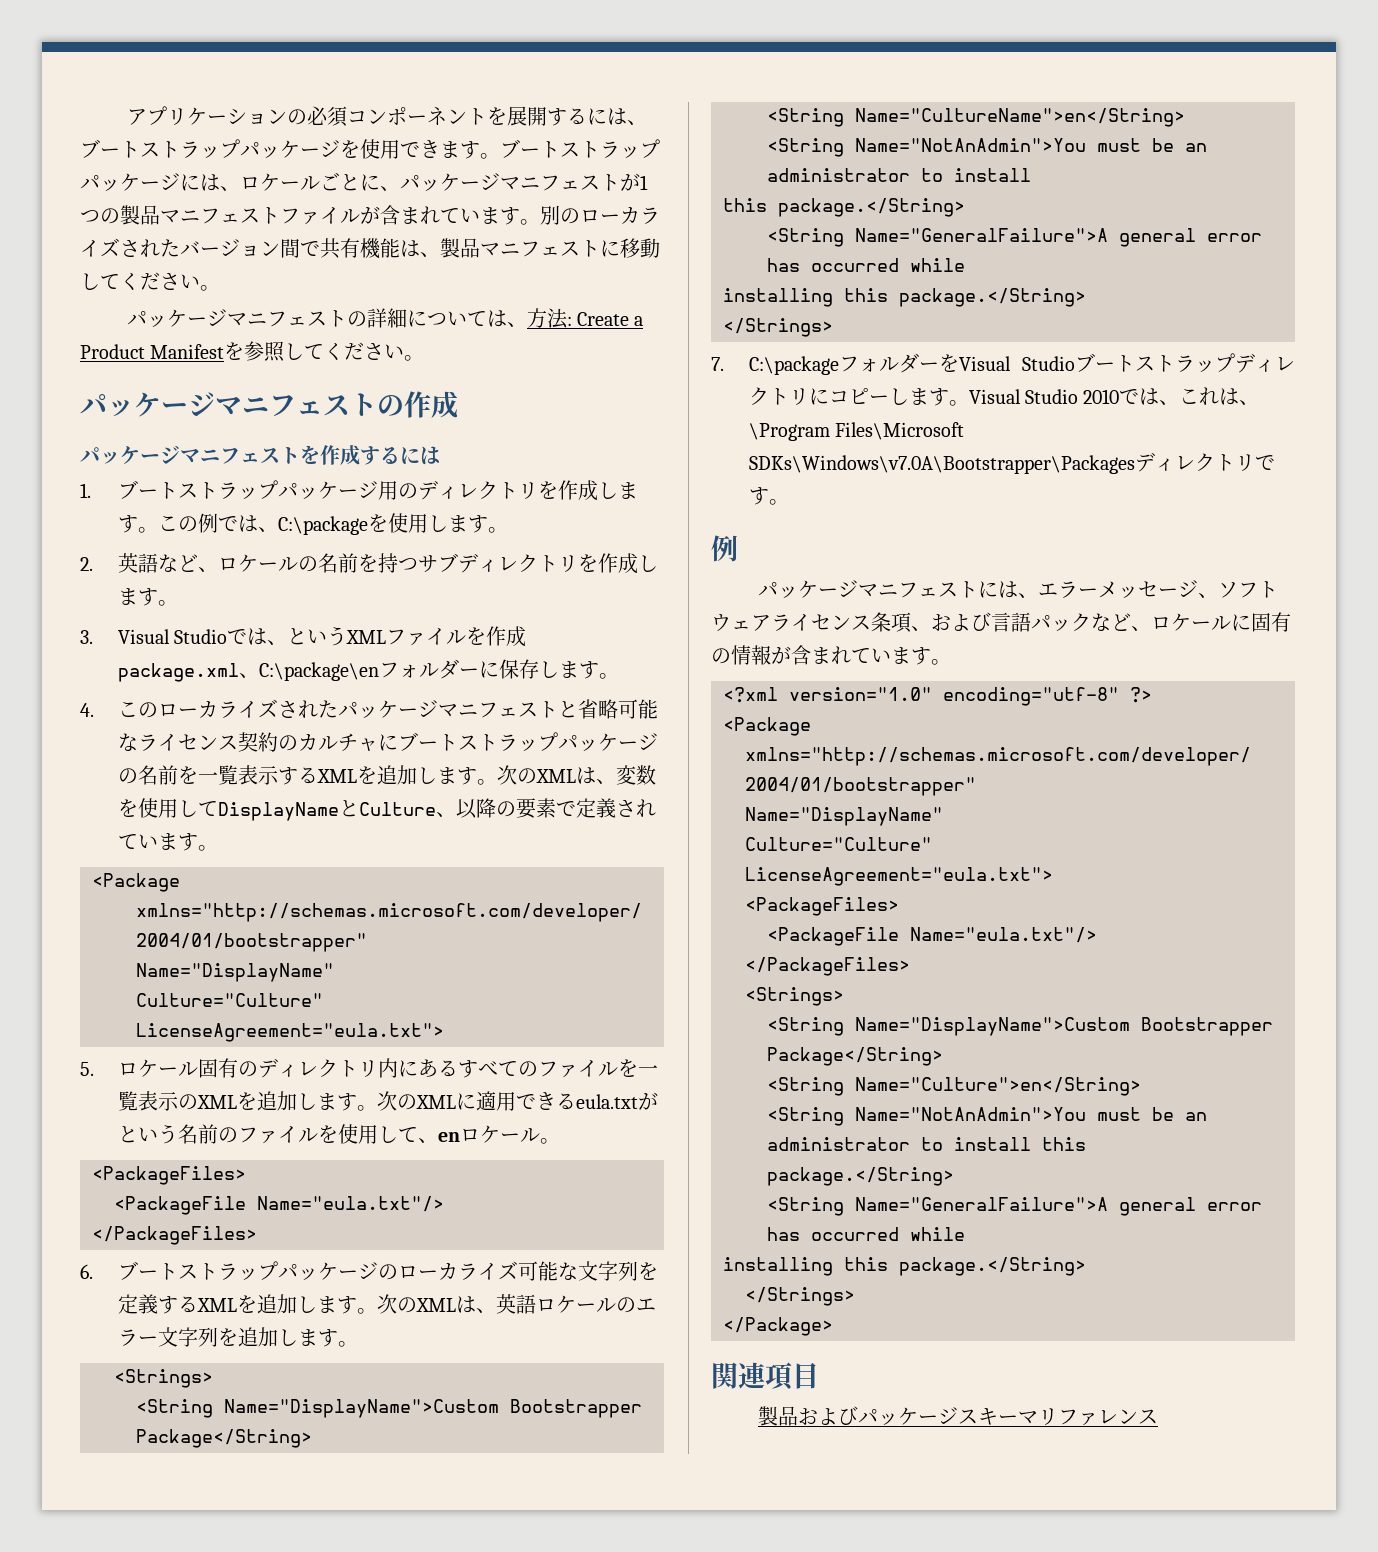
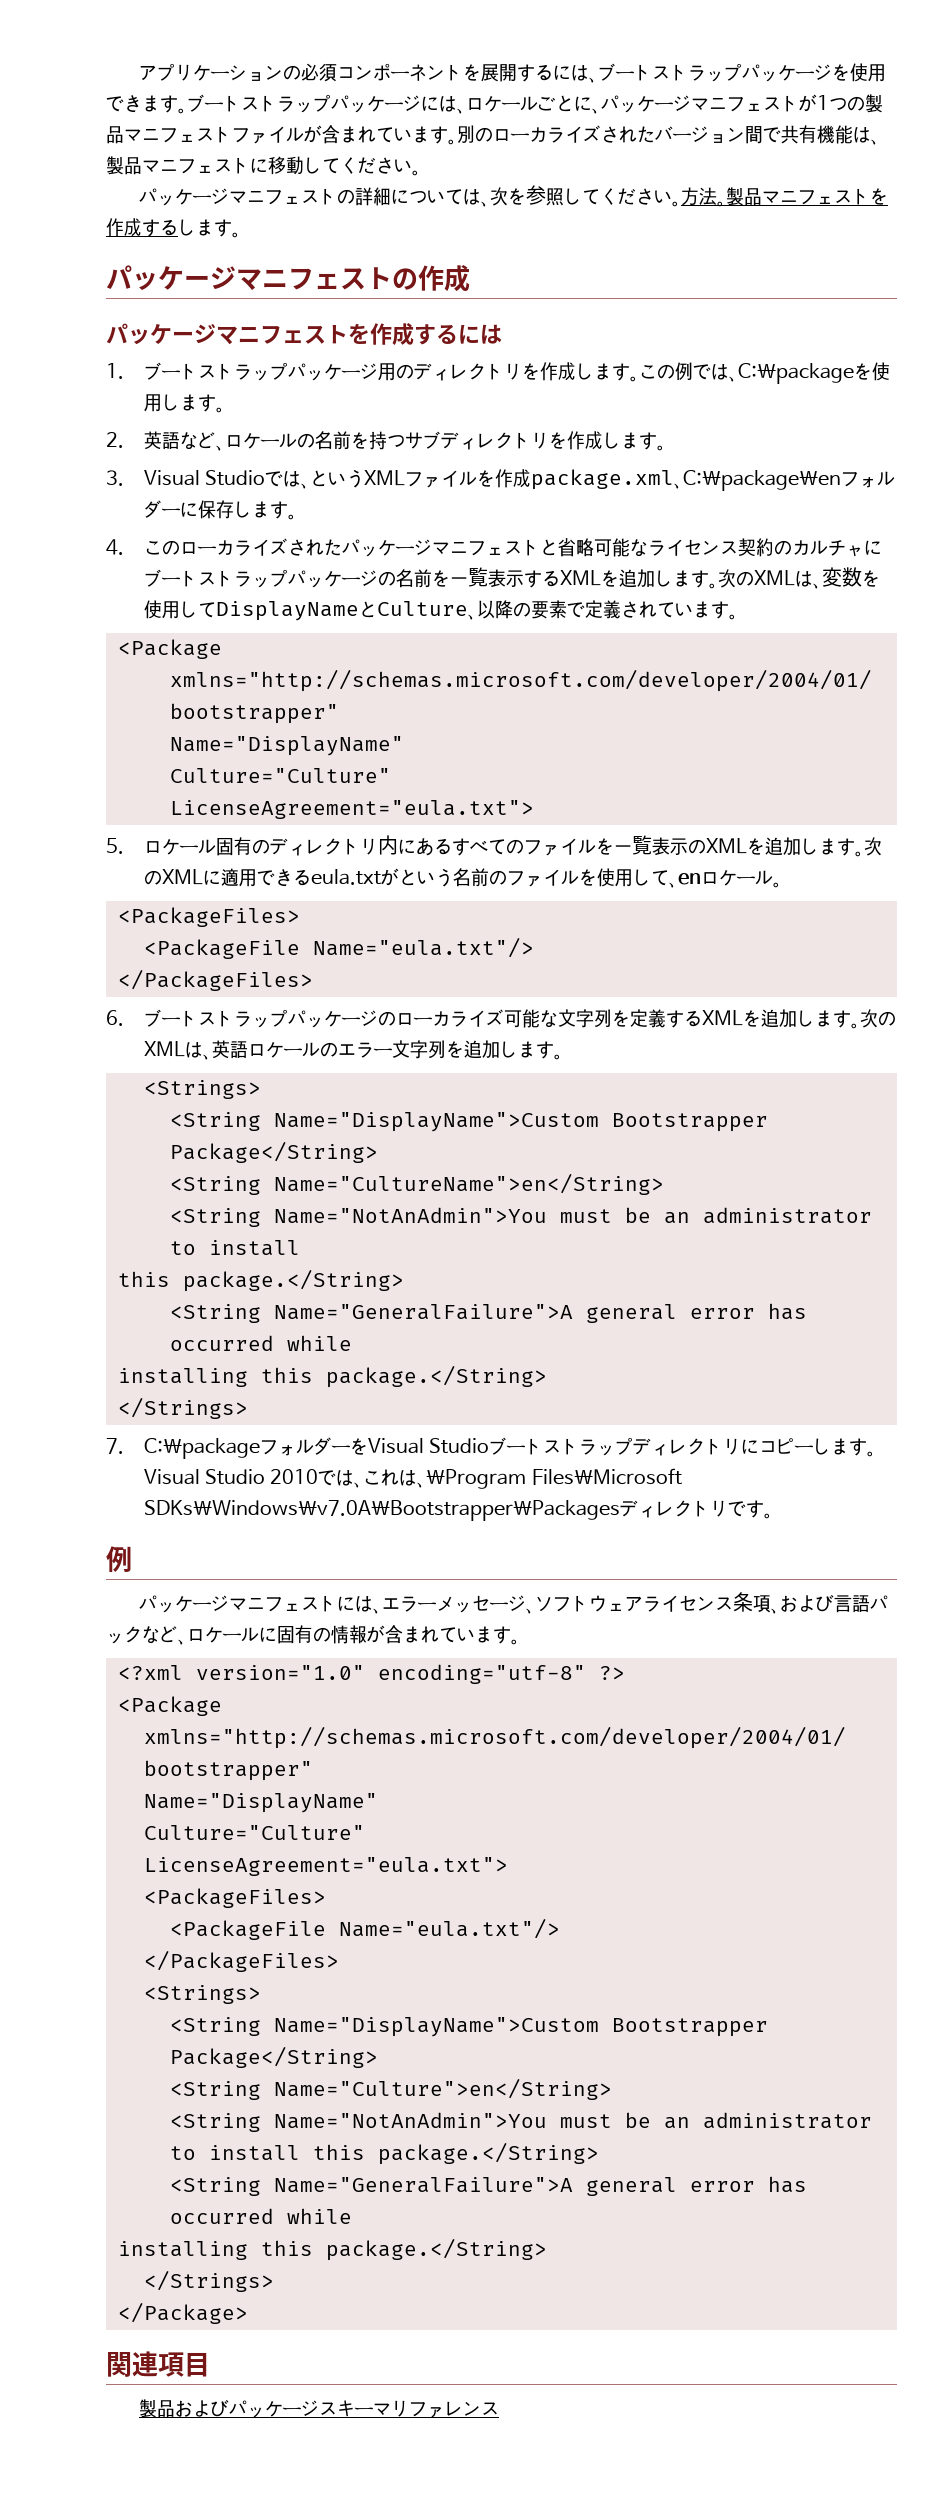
[526,308,644,329] [80,344,225,359] 方法: Create a Product Manifest -> [489,187,508,206] 次
(425, 358) none -> [680,187,888,207] [106,218,241,238] 方法。製品マニフェストを作成するします。

